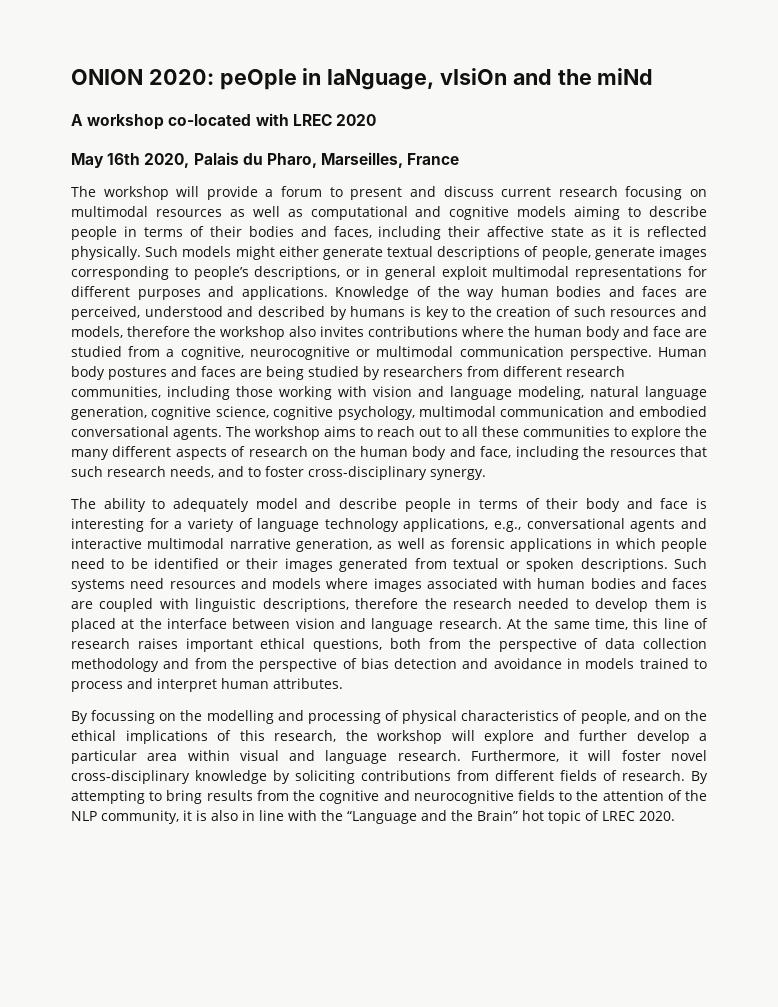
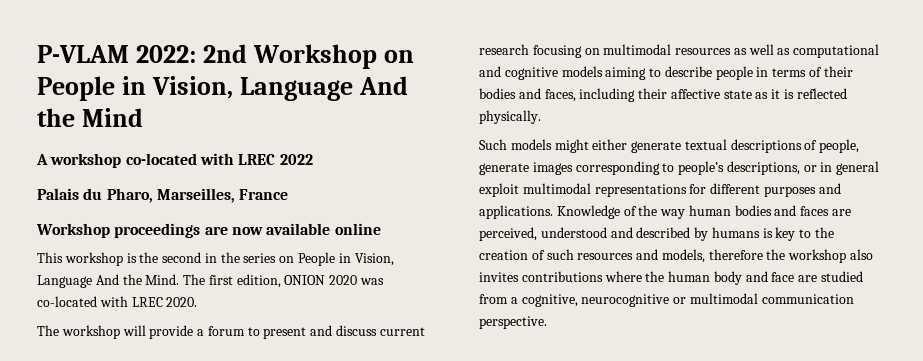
[71,68,654,90] ONION 2020: peOple in laNguage, vIsiOn and the miNd -> [37,44,414,69] [37,76,408,101] [37,108,143,127] P-VLAM 2022: 2nd Workshop on People in Vision, Language And the Mind
[335,114,376,126] [71,153,190,168] 2020 // May 16th 2020, -> [279,154,313,165] 2022 //
(460, 159) none -> [36,223,381,238] [37,252,394,266] [37,274,385,288] [37,296,198,307] // Workshop proceedings are now available online // This workshop is the second in the series on People in Vision, Language And the Mind. The first edition, ONION 2020 was co-located with LREC 2020.
(141, 253) none -> (541, 117) //
[658,347,707,357] [71,366,625,380] [71,386,707,400] [71,406,707,420] [71,426,707,440] [71,446,708,460] [71,466,486,480] [71,498,707,512] [71,518,707,532] [71,538,708,552] [71,558,707,572] [71,578,707,592] [71,598,707,612] [71,618,708,632] [71,638,708,652] [71,658,707,672] [71,678,343,692] [71,710,707,724] [71,730,707,744] [71,750,707,764] [71,770,708,784] [71,790,707,804] [71,810,675,824] Human body postures and faces are being studied by researchers from different research communities, including those working with vision and language modeling, natural language generation, cognitive science, cognitive psychology, multimodal communication and embodied conversational agents. The workshop aims to reach out to all these communities to explore the many different aspects of research on the human body and face, including the resources that such research needs, and to foster cross-disciplinary synergy. // The ability to adequately model and describe people in terms of their body and face is interesting for a variety of language technology applications, e.g., conversational agents and interactive multimodal narrative generation, as well as forensic applications in which people need to be identified or their images generated from textual or spoken descriptions. Such systems need resources and models where images associated with human bodies and faces are coupled with linguistic descriptions, therefore the research needed to develop them is placed at the interface between vision and language research. At the same time, this line of research raises important ethical questions, both from the perspective of data collection methodology and from the perspective of bias detection and avoidance in models trained to process and interpret human attributes. // By focussing on the modelling and processing of physical characteristics of people, and on the ethical implications of this research, the workshop will explore and further develop a particular area within visual and language research. Furthermore, it will foster novel cross-disciplinary knowledge by soliciting contributions from different fields of research. By attempting to bring results from the cognitive and neurocognitive fields to the attention of the NLP community, it is also in line with the “Language and the Brain” hot topic of LREC 2020. -> (547, 322) none

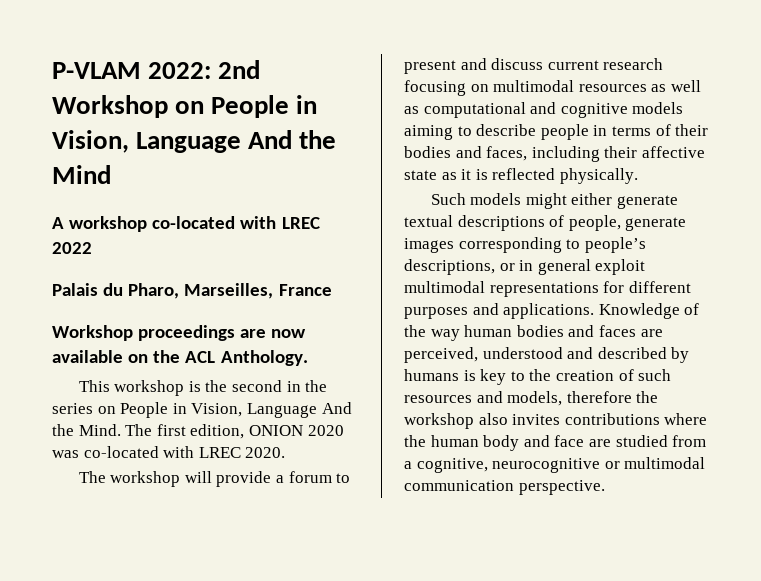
[334,223,381,235] online -> [128,350,308,366] on the ACL Anthology.

